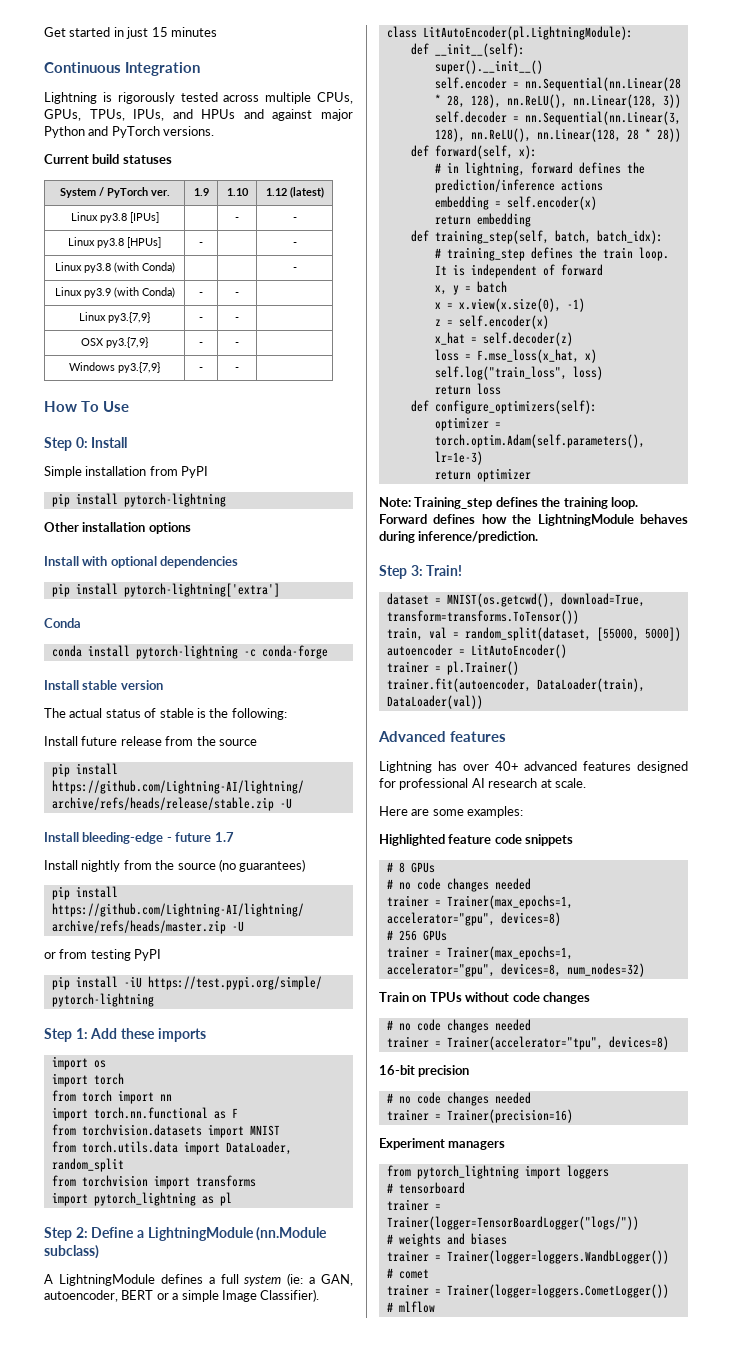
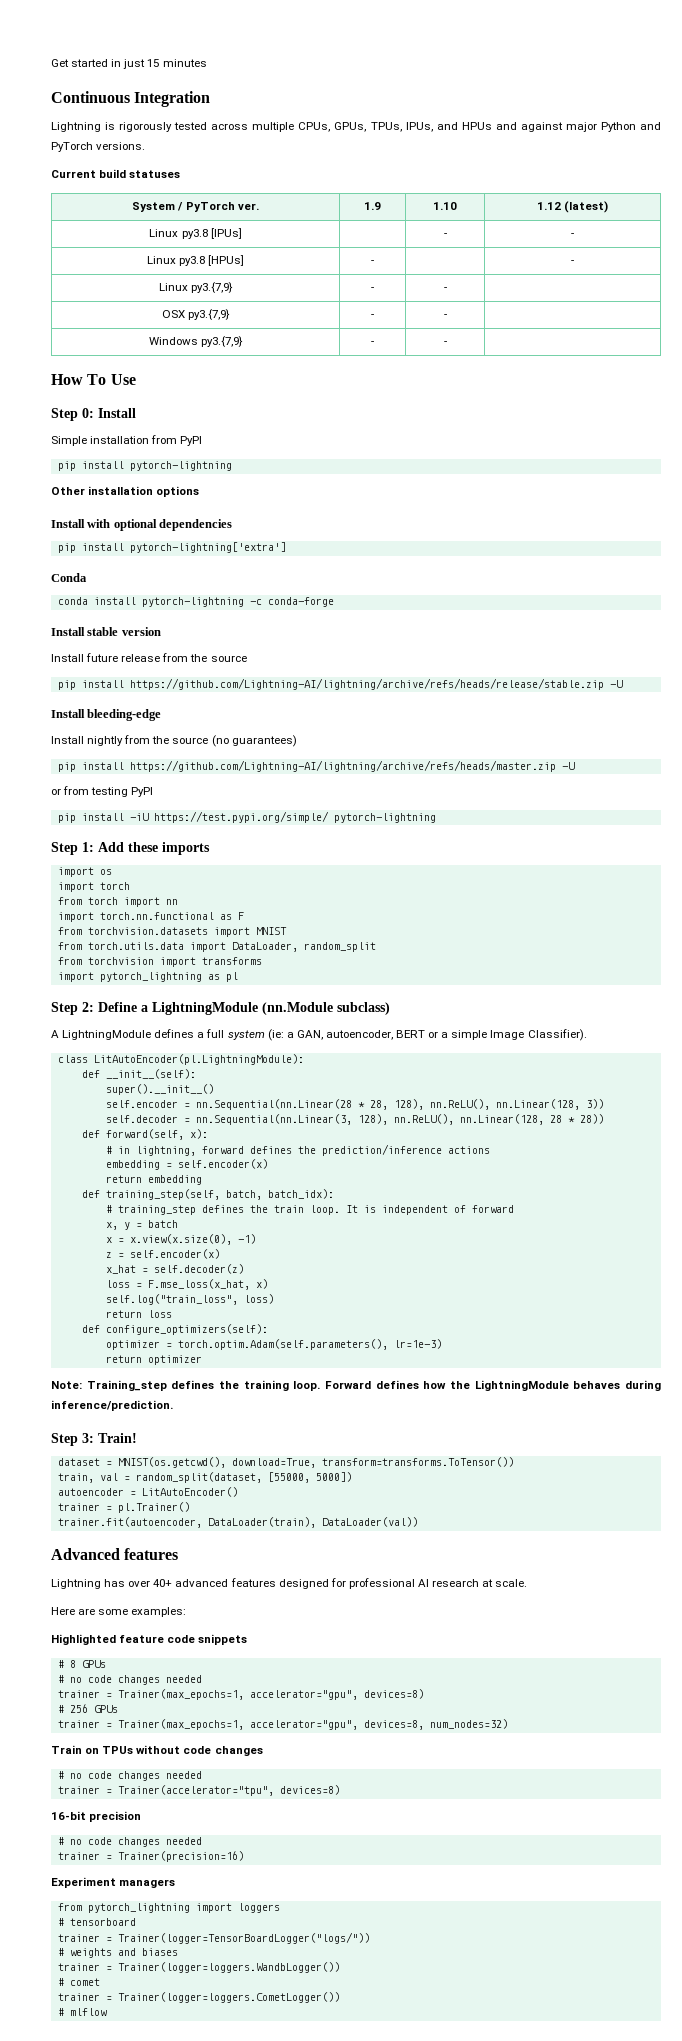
[54,262,175,273] [292,267,297,271] [54,287,175,298] [199,292,203,296] [235,292,239,296] // Linux py3.8 (with Conda) | | | - // Linux py3.9 (with Conda) | - | - | -> (574, 262) none
[44,708,287,720] // The actual status of stable is the following: -> (161, 631) none
[166,832,234,842] - future 1.7 -> (162, 715) none

